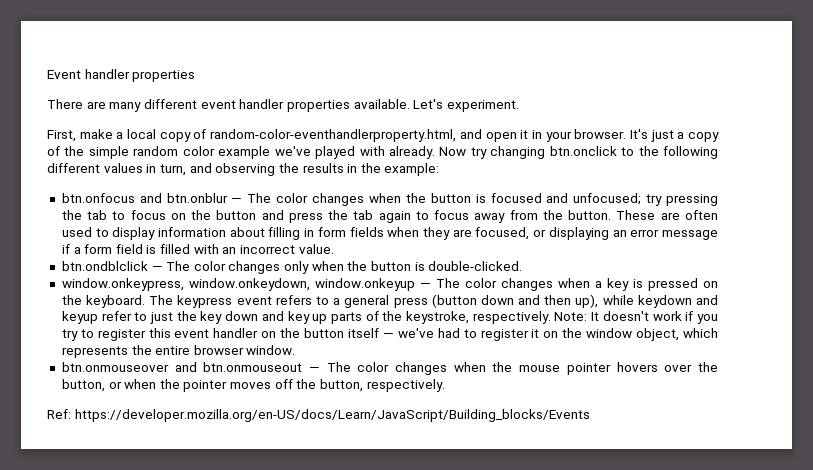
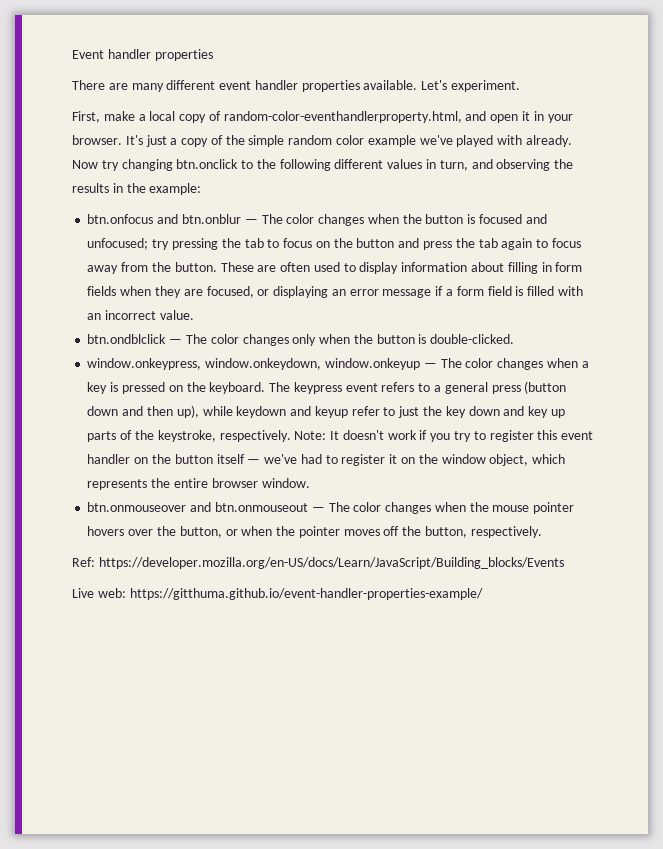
(590, 415) none -> [72,588,483,600] // Live web: https://gitthuma.github.io/event-handler-properties-example/

